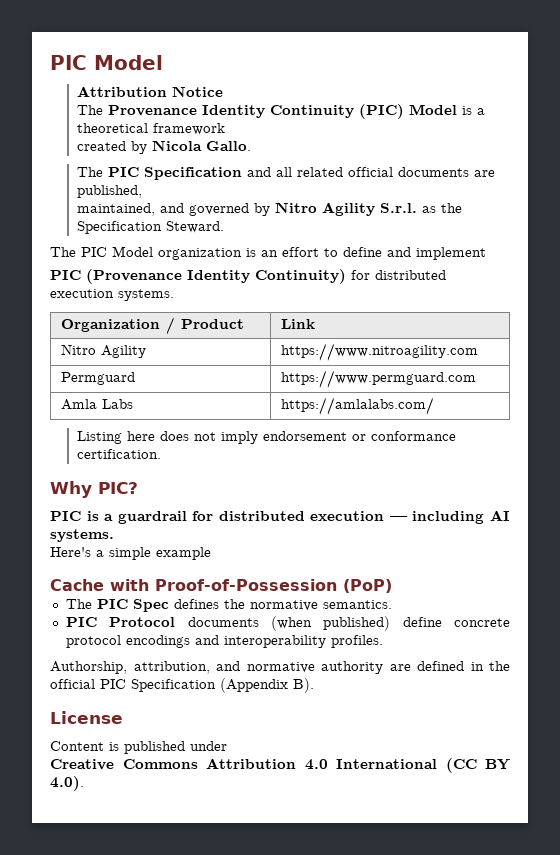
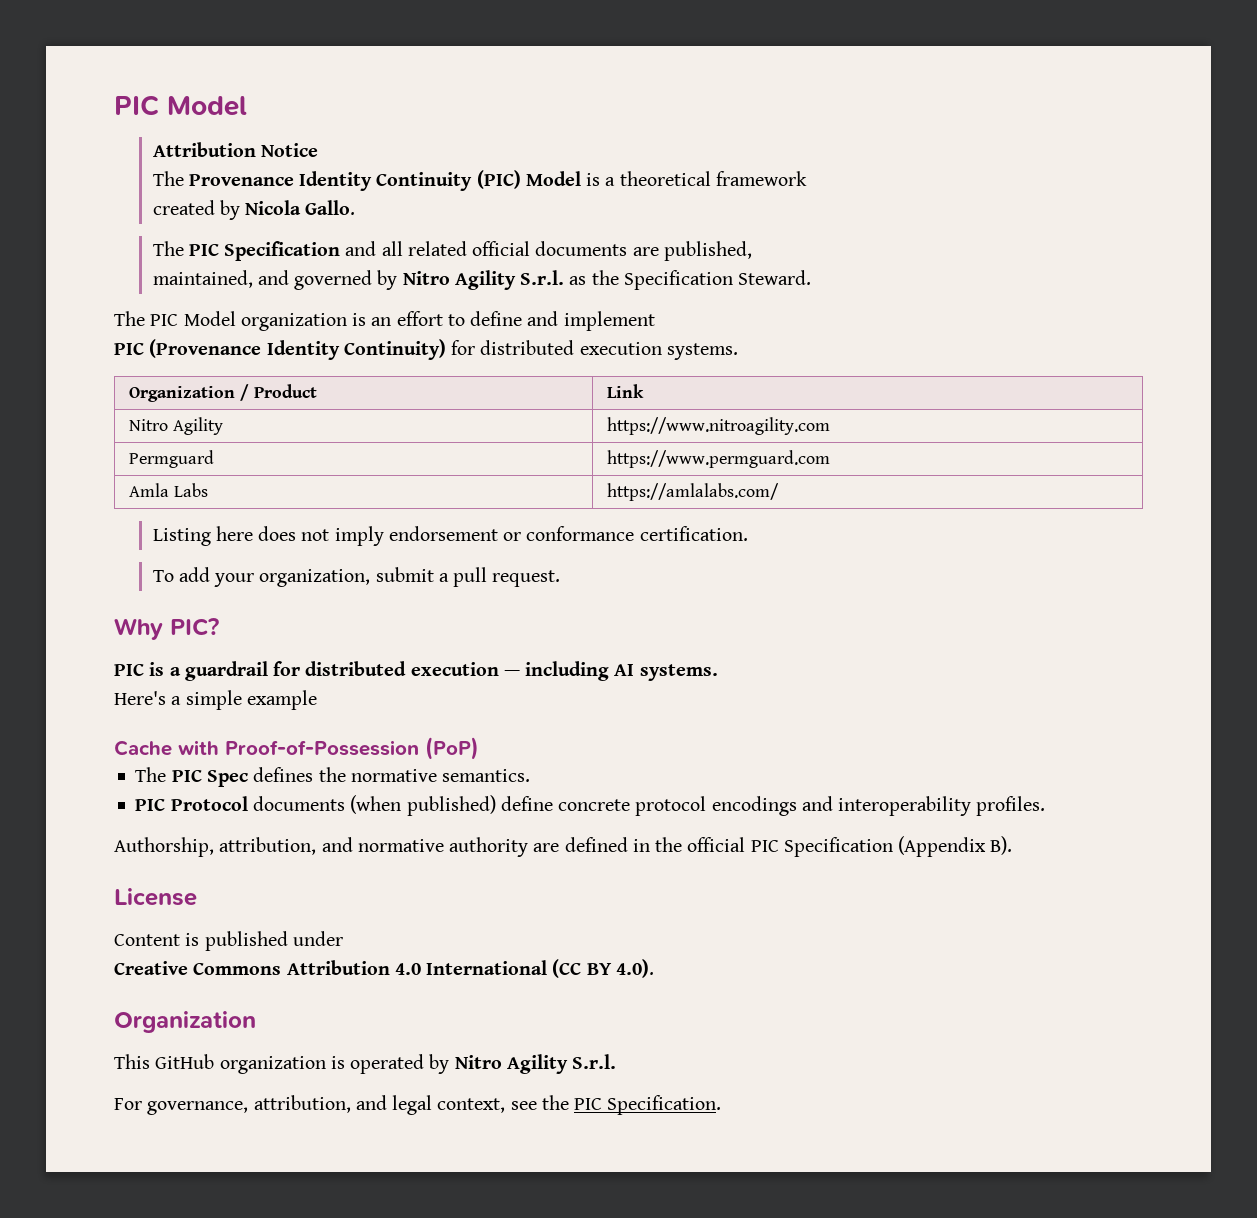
(162, 454) none -> [152,567,561,587] // To add your organization, submit a pull request.
(84, 783) none -> [114,1011,256,1033] [114,1054,617,1074] [114,1095,722,1115] // Organization // This GitHub organization is operated by Nitro Agility S.r.l. // For governance, attribution, and legal context, see the PIC Specification.

